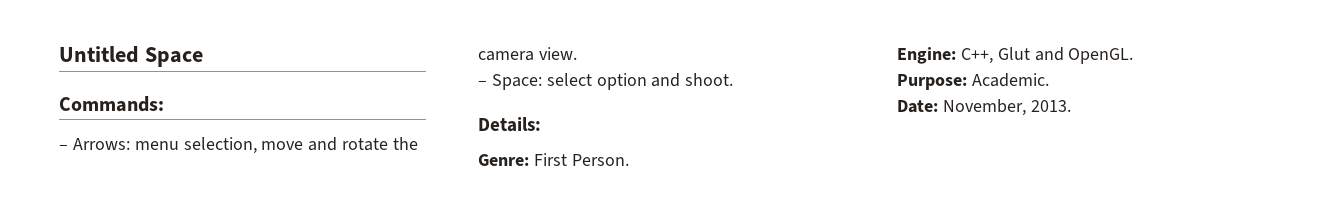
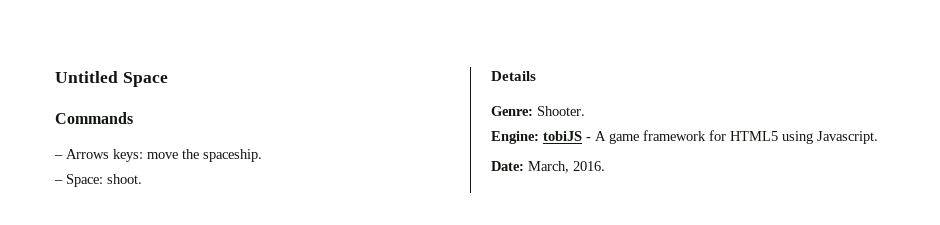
[59,96,164,112] [59,137,419,154] [478,47,577,61] Commands: // – Arrows: menu selection, move and rotate the camera view. -> [55,112,133,124] [54,149,262,162] Commands // – Arrows keys: move the spaceship.
[546,73,681,90] select option and -> (103, 180) none
[478,117,541,132] Details: -> [491,71,536,81] Details
[533,153,629,166] First Person. -> [537,106,585,116] Shooter.
[960,47,1134,64] [897,73,1049,90] C++, Glut and OpenGL. // Purpose: Academic. -> [543,130,878,144] tobiJS - A game framework for HTML5 using Javascript.
[942,99,1071,116] November, 2013. -> [528,161,605,173] March, 2016.

